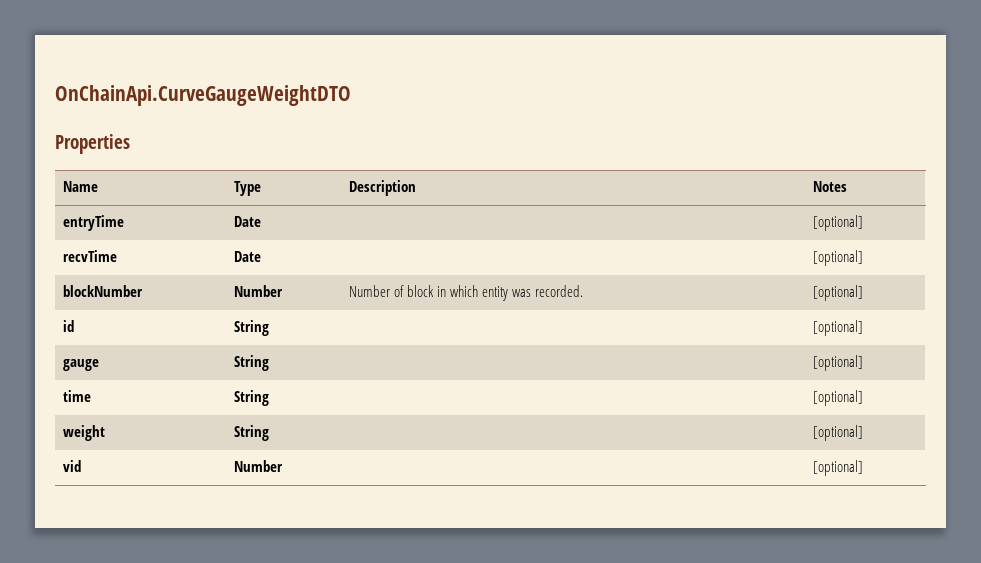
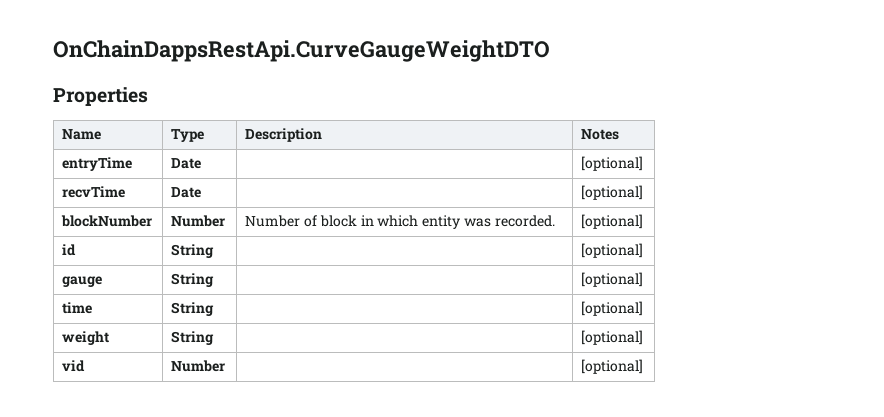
[55,85,351,106] OnChainApi.CurveGaugeWeightDTO -> [53,40,550,62] OnChainDappsRestApi.CurveGaugeWeightDTO

